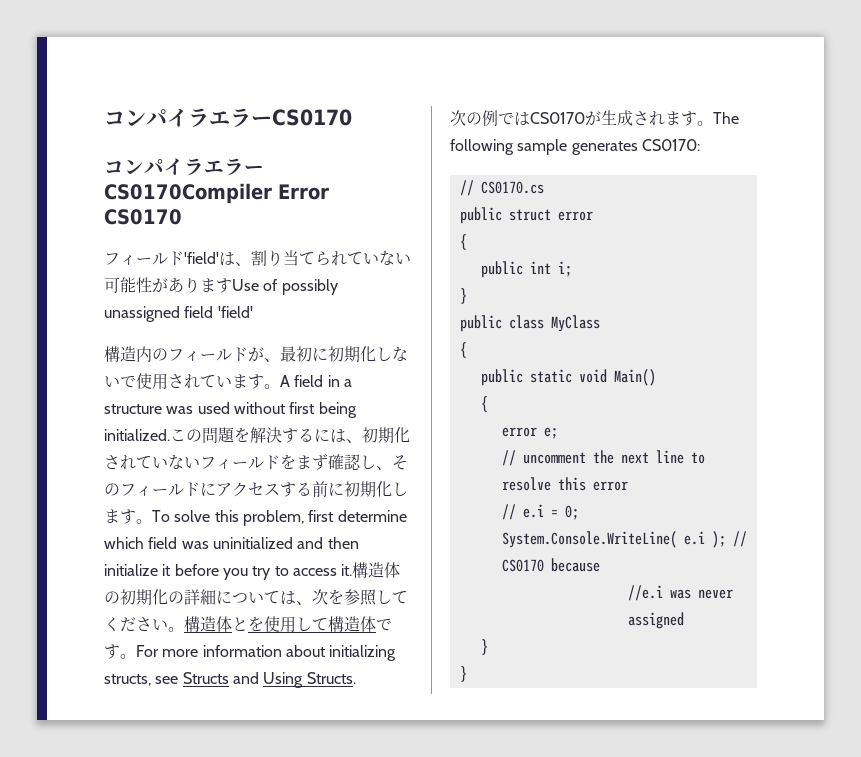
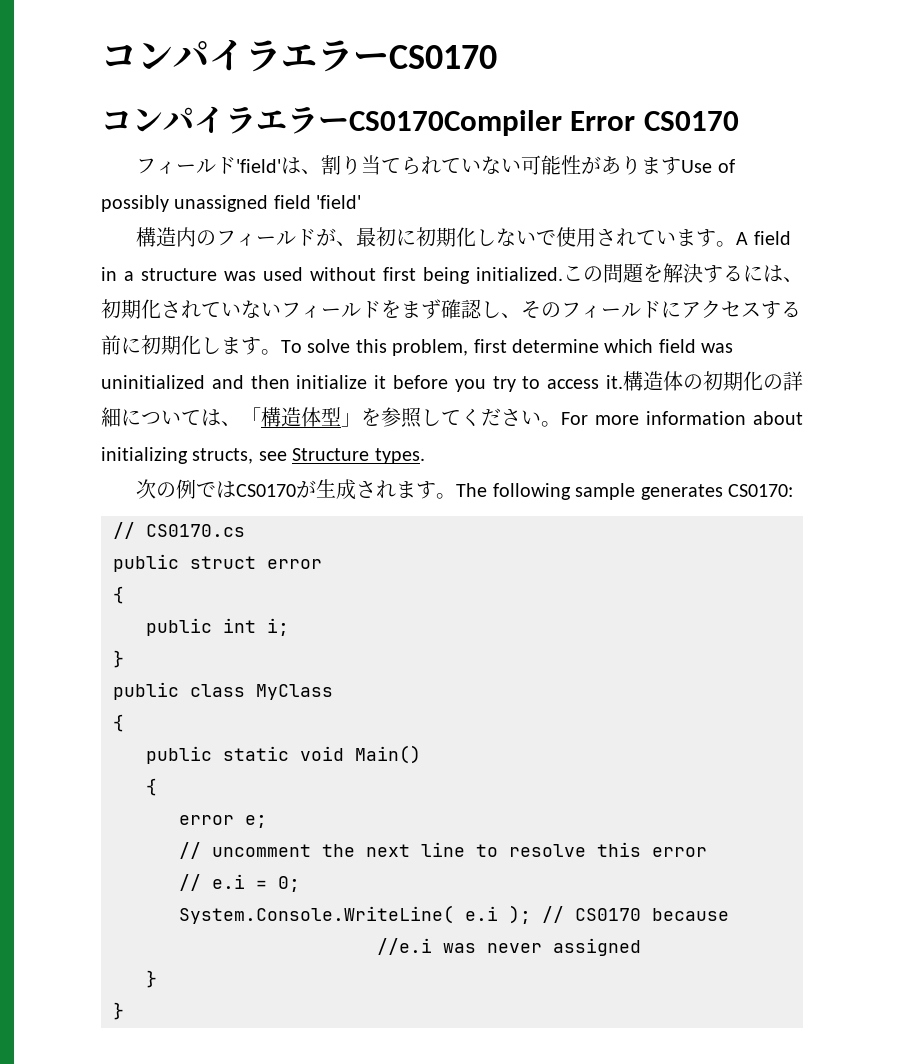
[312,589,328,605] 次 -> [241,407,361,427] 「構造体型」
[184,616,392,633] [104,644,136,659] 構造体とを使用して構造体です。 -> (561, 424) none
[182,672,356,688] Structs and Using Structs. -> [292,448,425,464] Structure types.

